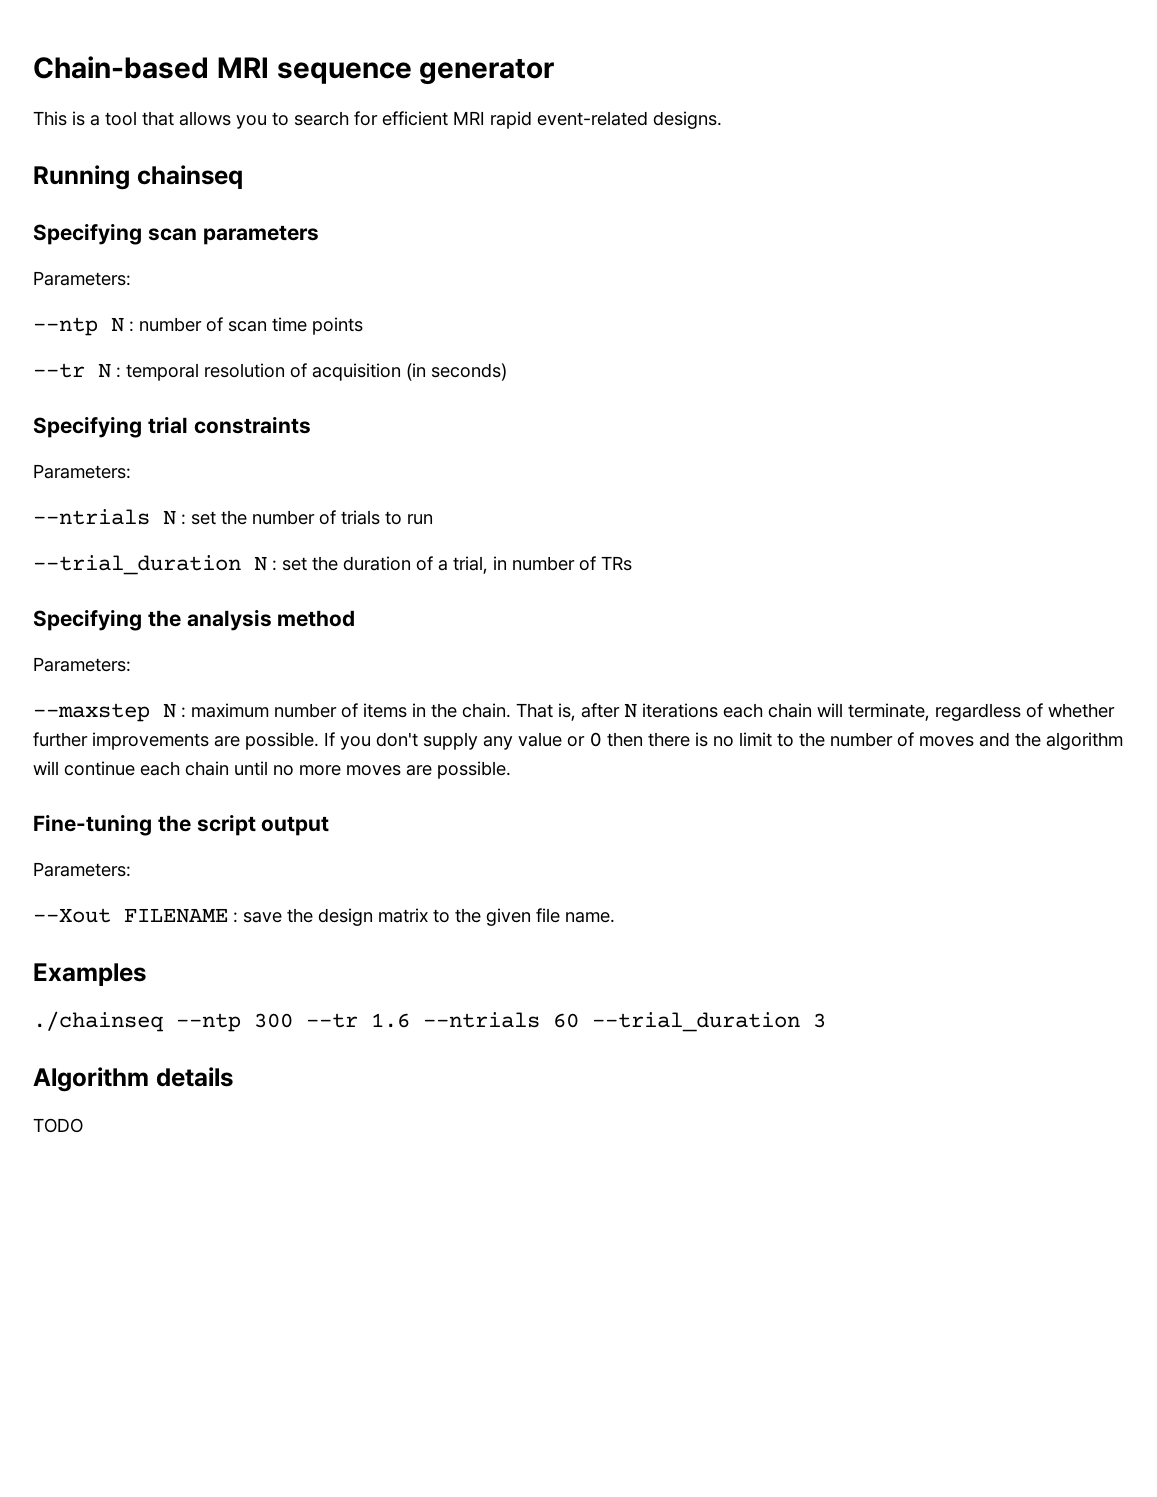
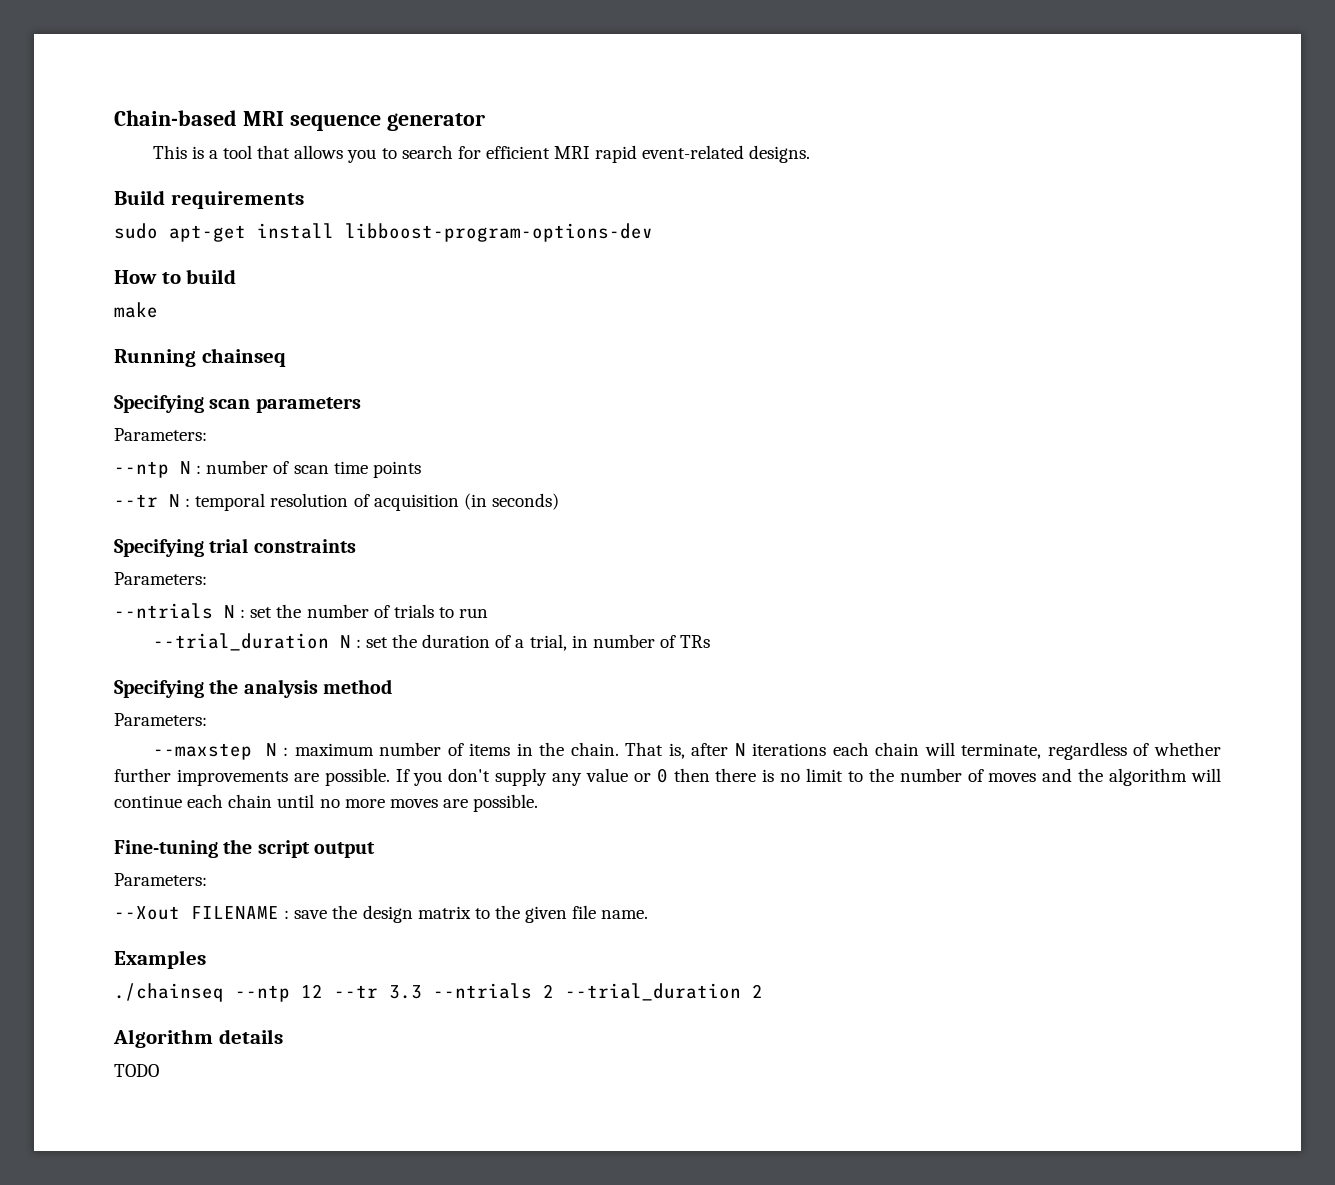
(722, 120) none -> [114,190,304,209] [114,223,653,242] [114,269,237,284] [114,302,158,318] // Build requirements // sudo apt-get install libboost-program-options-dev // How to build // make
[254,1012,826,1032] 300 --tr 1.6 --ntrials 60 --trial_duration 3 -> [301,983,763,1001] 12 --tr 3.3 --ntrials 2 --trial_duration 2

